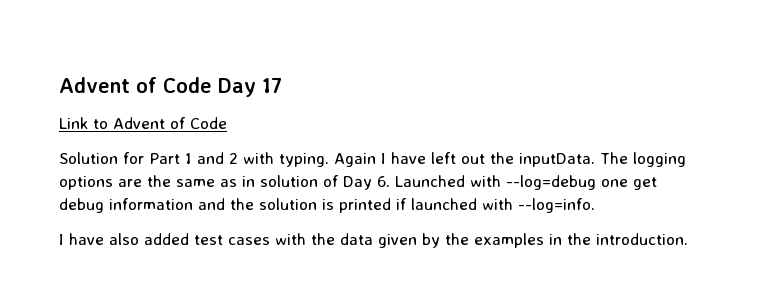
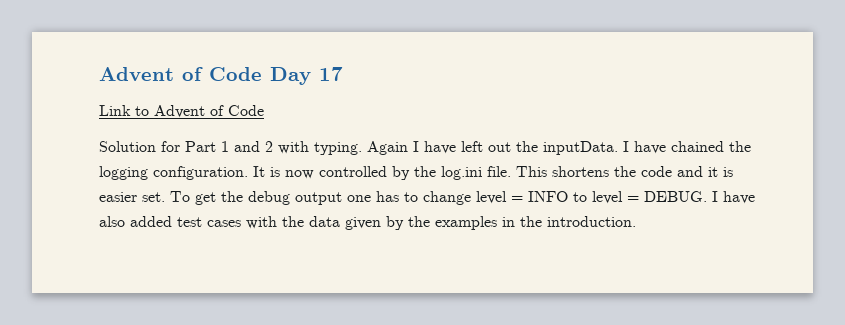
[600,152,686,167] [59,175,657,190] [59,198,595,213] The logging options are the same as in solution of Day 6. Launched with --log=debug one get debug information and the solution is printed if launched with --log=info. // -> [623,141,751,154] [99,166,733,180] [99,191,707,205] I have chained the logging configuration. It is now controlled by the log.ini file. This shortens the code and it is easier set. To get the debug output one has to change level = INFO to level = DEBUG.

